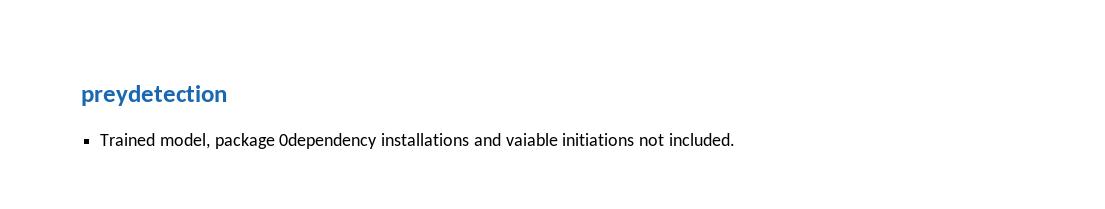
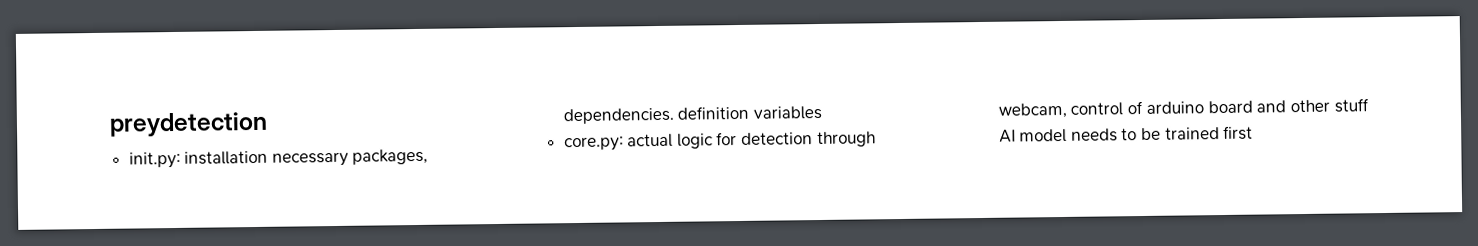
[100,133,735,149] Trained model, package 0dependency installations and vaiable initiations not included. -> [128,148,429,169] [562,105,822,125] [563,131,876,152] [997,98,1369,119] [998,125,1254,143] init.py: installation necessary packages, dependencies. definition variables // core.py: actual logic for detection through webcam, control of arduino board and other stuff AI model needs to be trained first

